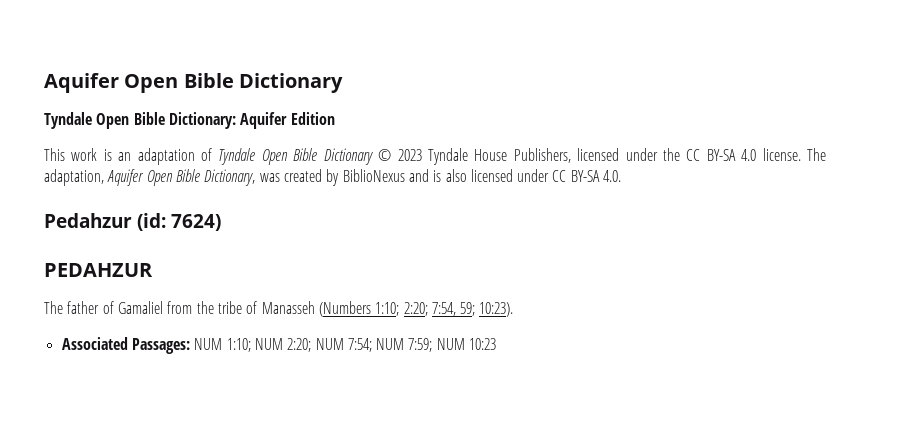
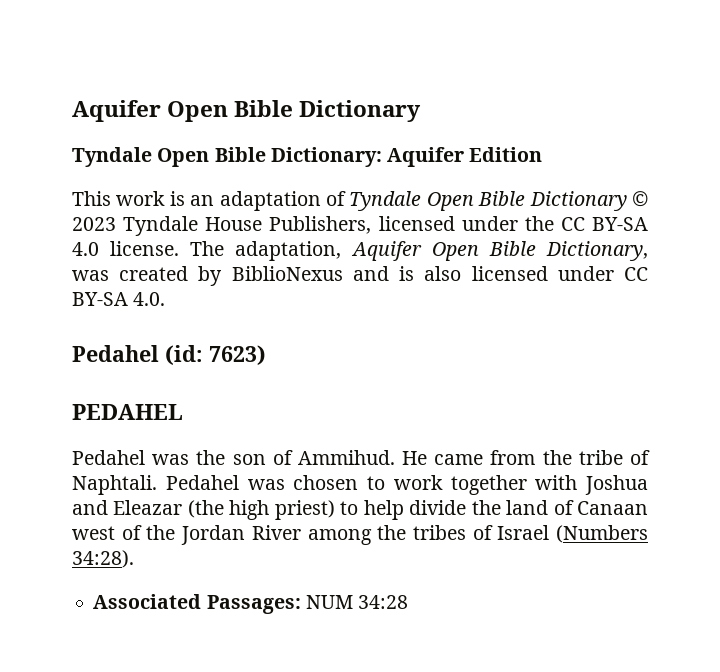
[44,213,221,231] [44,263,153,277] [44,301,514,317] [61,337,497,354] Pedahzur (id: 7624) // PEDAHZUR // The father of Gamaliel from the tribe of Manasseh (Numbers 1:10; 2:20; 7:54, 59; 10:23). // Associated Passages: NUM 1:10; NUM 2:20; NUM 7:54; NUM 7:59; NUM 10:23 -> [72,345,266,365] [72,404,183,420] [72,450,650,465] [72,475,648,495] [72,500,648,520] [72,525,648,545] [72,550,134,568] [93,594,409,614] Pedahel (id: 7623) // PEDAHEL // Pedahel was the son of Ammihud. He came from the tribe of Naphtali. Pedahel was chosen to work together with Joshua and Eleazar (the high priest) to help divide the land of Canaan west of the Jordan River among the tribes of Israel (Numbers 34:28). // Associated Passages: NUM 34:28

